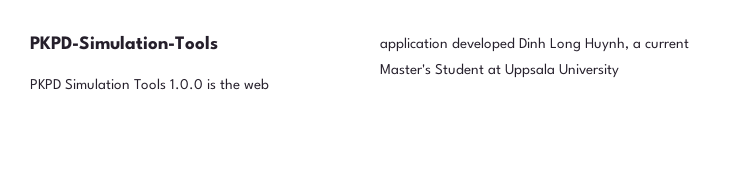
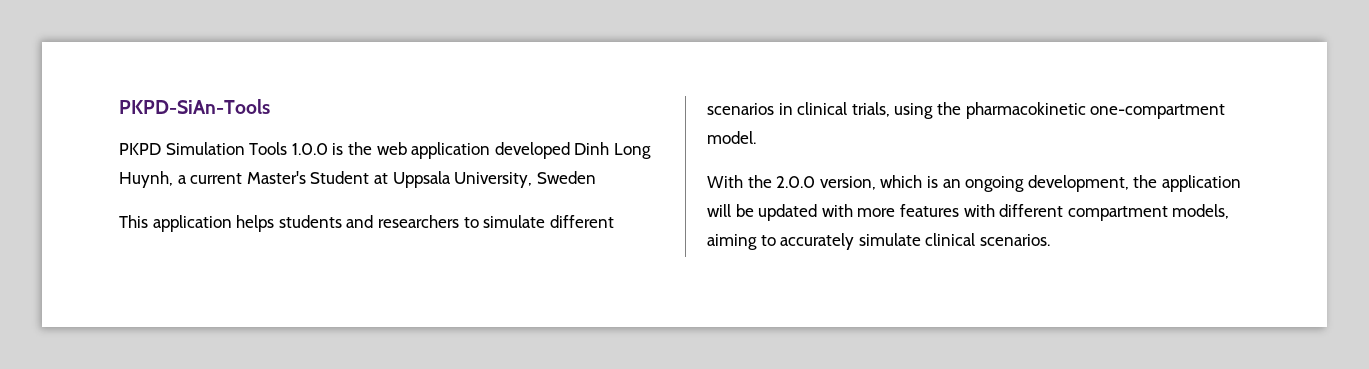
[30,35,218,50] PKPD-Simulation-Tools -> [119,99,270,114] PKPD-SiAn-Tools
[559,64,620,78] University -> [454,171,596,188] [119,215,614,232] [707,102,1226,119] [707,131,756,144] [707,175,1241,192] [707,204,1230,221] [707,233,1050,250] University, Sweden // This application helps students and researchers to simulate different scenarios in clinical trials, using the pharmacokinetic one-compartment model. // With the 2.0.0 version, which is an ongoing development, the application will be updated with more features with different compartment models, aiming to accurately simulate clinical scenarios.

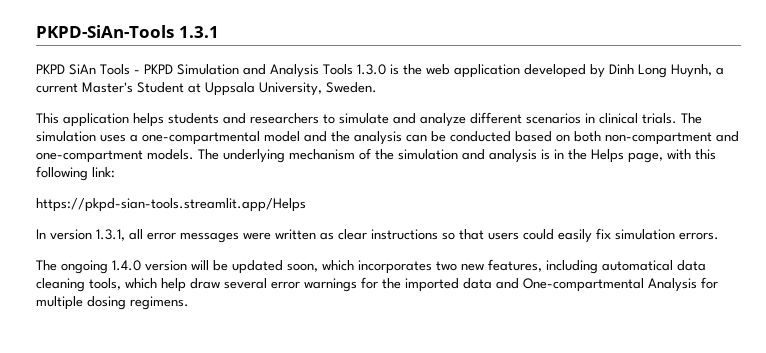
[119,142,328,155] // PKPD Simulation Tools 1.0.0 -> [178,26,219,38] [36,64,386,78] 1.3.1 // PKPD SiAn Tools - PKPD Simulation and Analysis Tools 1.3.0
(570, 150) none -> [590,64,605,78] by
[536,171,596,184] Sweden -> [326,82,377,93] Sweden.
(546, 221) none -> [393,113,466,127] and analyze
[851,102,1226,119] [707,131,756,144] [707,175,1241,192] [707,204,1230,221] [707,233,1050,250] trials, using the pharmacokinetic one-compartment model. // With the 2.0.0 version, which is an ongoing development, the application will be updated with more features with different compartment models, aiming to accurately simulate clinical scenarios. -> [642,113,702,124] [36,131,739,145] [36,148,716,163] [36,166,115,181] [36,198,306,212] [36,228,719,243] [36,259,706,274] [36,277,718,292] [36,296,189,310] trials. The simulation uses a one-compartmental model and the analysis can be conducted based on both non-compartment and one-compartment models. The underlying mechanism of the simulation and analysis is in the Helps page, with this following link: // https://pkpd-sian-tools.streamlit.app/Helps // In version 1.3.1, all error messages were written as clear instructions so that users could easily fix simulation errors. // The ongoing 1.4.0 version will be updated soon, which incorporates two new features, including automatical data cleaning tools, which help draw several error warnings for the imported data and One-compartmental Analysis for multiple dosing regimens.

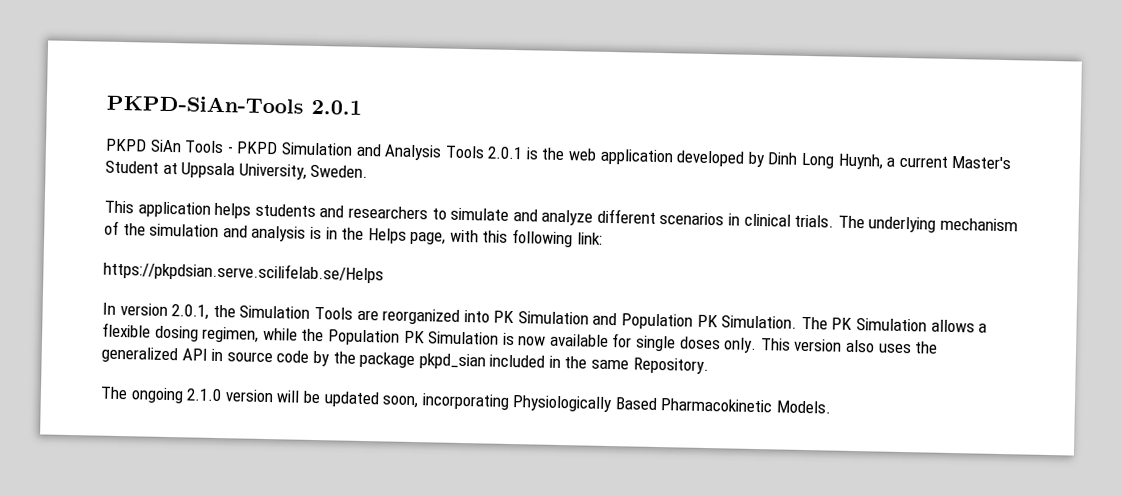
[178,26,219,38] 1.3.1 -> [311,99,362,115] 2.0.1
[357,64,386,75] 1.3.0 -> [487,146,524,160] 2.0.1
[36,131,739,145] [36,149,219,163] simulation uses a one-compartmental model and the analysis can be conducted based on both non-compartment and one-compartment models. The -> (865, 222) none
[36,198,306,212] https://pkpd-sian-tools.streamlit.app/Helps -> [103,260,384,284] https://pkpdsian.serve.scilifelab.se/Helps
[96,228,719,243] 1.3.1, all error messages were written as clear instructions so that users could easily fix simulation errors. -> [171,304,988,333] [102,322,939,354] [101,346,709,375] 2.0.1, the Simulation Tools are reorganized into PK Simulation and Population PK Simulation. The PK Simulation allows a flexible dosing regimen, while the Population PK Simulation is now available for single doses only. This version also uses the generalized API in source code by the package pkpd_sian included in the same Repository.
[112,260,141,271] 1.4.0 -> [186,388,223,402] 2.1.0
[322,259,706,274] [36,277,718,292] [36,296,189,310] which incorporates two new features, including automatical data cleaning tools, which help draw several error warnings for the imported data and One-compartmental Analysis for multiple dosing regimens. -> [421,393,832,414] incorporating Physiologically Based Pharmacokinetic Models.

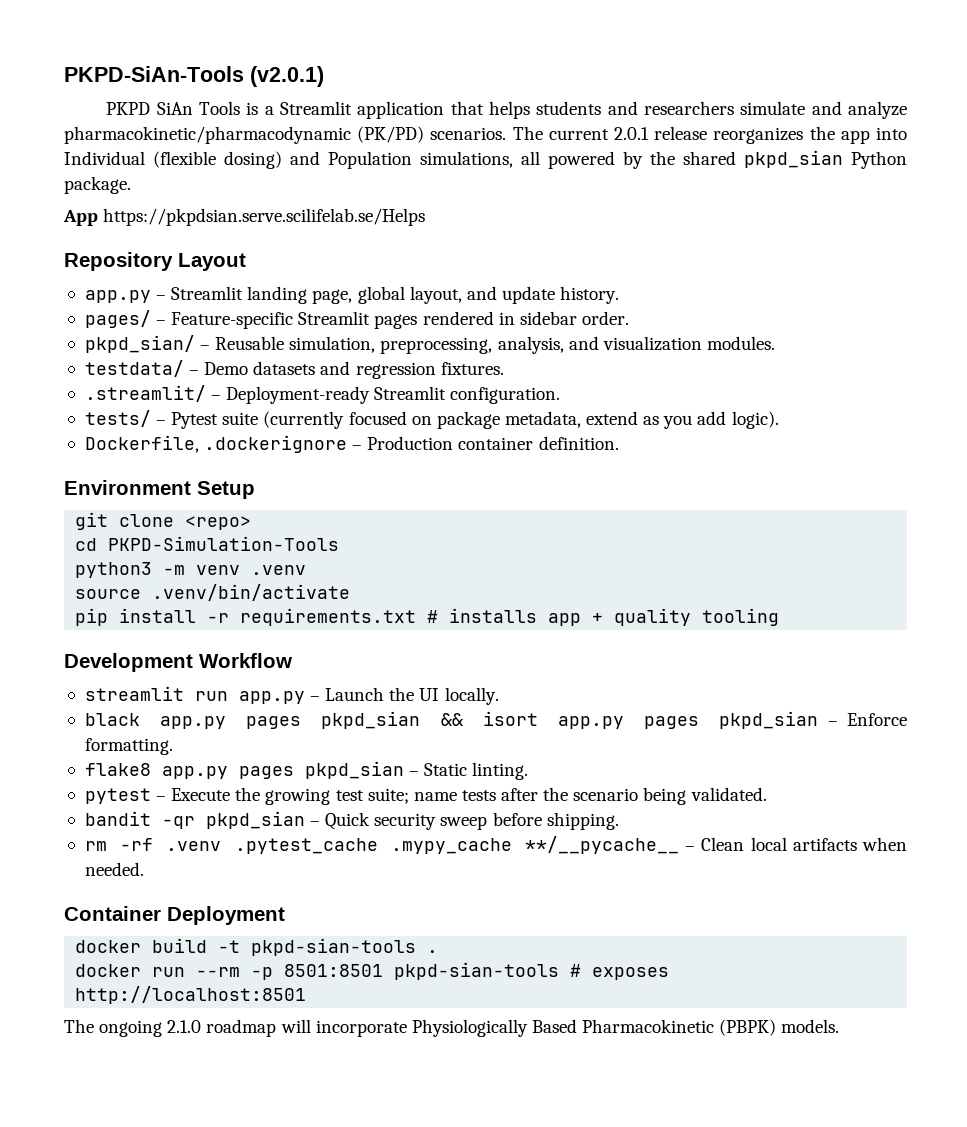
[311,99,362,115] 2.0.1 -> [250,66,324,87] (v2.0.1)
[226,141,1012,170] [105,160,369,180] [104,200,211,218] - PKPD Simulation and Analysis Tools 2.0.1 is the web application developed by Dinh Long Huynh, a current Master's Student at Uppsala University, Sweden. // This application -> [246,101,484,119] is a Streamlit application that
[431,208,447,220] to -> (735, 108) none
[596,208,1019,233] [104,220,603,248] [103,260,384,284] [102,302,988,333] [102,322,939,354] [101,346,709,375] [100,386,509,410] different scenarios in clinical trials. The underlying mechanism of the simulation and analysis is in the Helps page, with this following link: // https://pkpdsian.serve.scilifelab.se/Helps // In version 2.0.1, the Simulation Tools are reorganized into PK Simulation and Population PK Simulation. The PK Simulation allows a flexible dosing regimen, while the Population PK Simulation is now available for single doses only. This version also uses the generalized API in source code by the package pkpd_sian included in the same Repository. // The ongoing 2.1.0 version will be updated soon, incorporating -> [64,126,908,144] [64,150,907,169] [64,176,131,194] [63,208,426,226] [64,252,246,271] [84,286,620,304] [84,310,629,329] [84,335,775,354] [84,360,504,379] [84,385,561,404] [84,410,779,429] [84,435,619,453] [64,480,255,499] [75,512,252,530] [75,536,340,551] [75,562,307,578] [75,584,351,601] [75,608,780,626] [64,653,292,672] [84,686,499,705] [84,711,907,729] [84,738,173,755] [84,761,529,780] [84,787,767,805] [84,811,619,830] [84,836,907,854] [84,862,144,876] [64,906,285,925] [75,938,439,956] [75,962,670,980] [75,986,307,1004] [64,1019,407,1037] pharmacokinetic/pharmacodynamic (PK/PD) scenarios. The current 2.0.1 release reorganizes the app into Individual (flexible dosing) and Population simulations, all powered by the shared pkpd_sian Python package. // App https://pkpdsian.serve.scilifelab.se/Helps // Repository Layout // app.py – Streamlit landing page, global layout, and update history. // pages/ – Feature-specific Streamlit pages rendered in sidebar order. // pkpd_sian/ – Reusable simulation, preprocessing, analysis, and visualization modules. // testdata/ – Demo datasets and regression fixtures. // .streamlit/ – Deployment-ready Streamlit configuration. // tests/ – Pytest suite (currently focused on package metadata, extend as you add logic). // Dockerfile, .dockerignore – Production container definition. // Environment Setup // git clone <repo> // cd PKPD-Simulation-Tools // python3 -m venv .venv // source .venv/bin/activate // pip install -r requirements.txt # installs app + quality tooling // Development Workflow // streamlit run app.py – Launch the UI locally. // black app.py pages pkpd_sian && isort app.py pages pkpd_sian – Enforce formatting. // flake8 app.py pages pkpd_sian – Static linting. // pytest – Execute the growing test suite; name tests after the scenario being validated. // bandit -qr pkpd_sian – Quick security sweep before shipping. // rm -rf .venv .pytest_cache .mypy_cache **/__pycache__ – Clean local artifacts when needed. // Container Deployment // docker build -t pkpd-sian-tools . // docker run --rm -p 8501:8501 pkpd-sian-tools # exposes http://localhost:8501 // The ongoing 2.1.0 roadmap will incorporate
[776,400,832,414] Models. -> [719,1019,840,1036] (PBPK) models.

